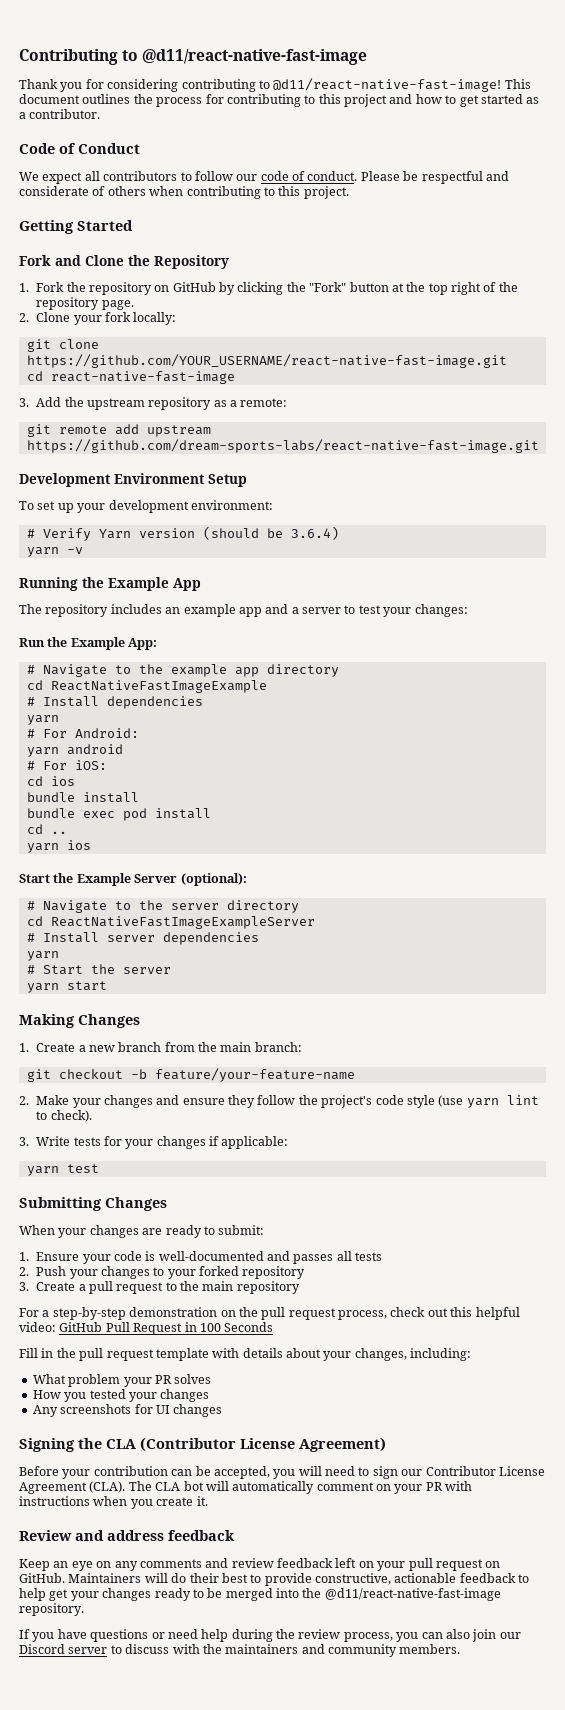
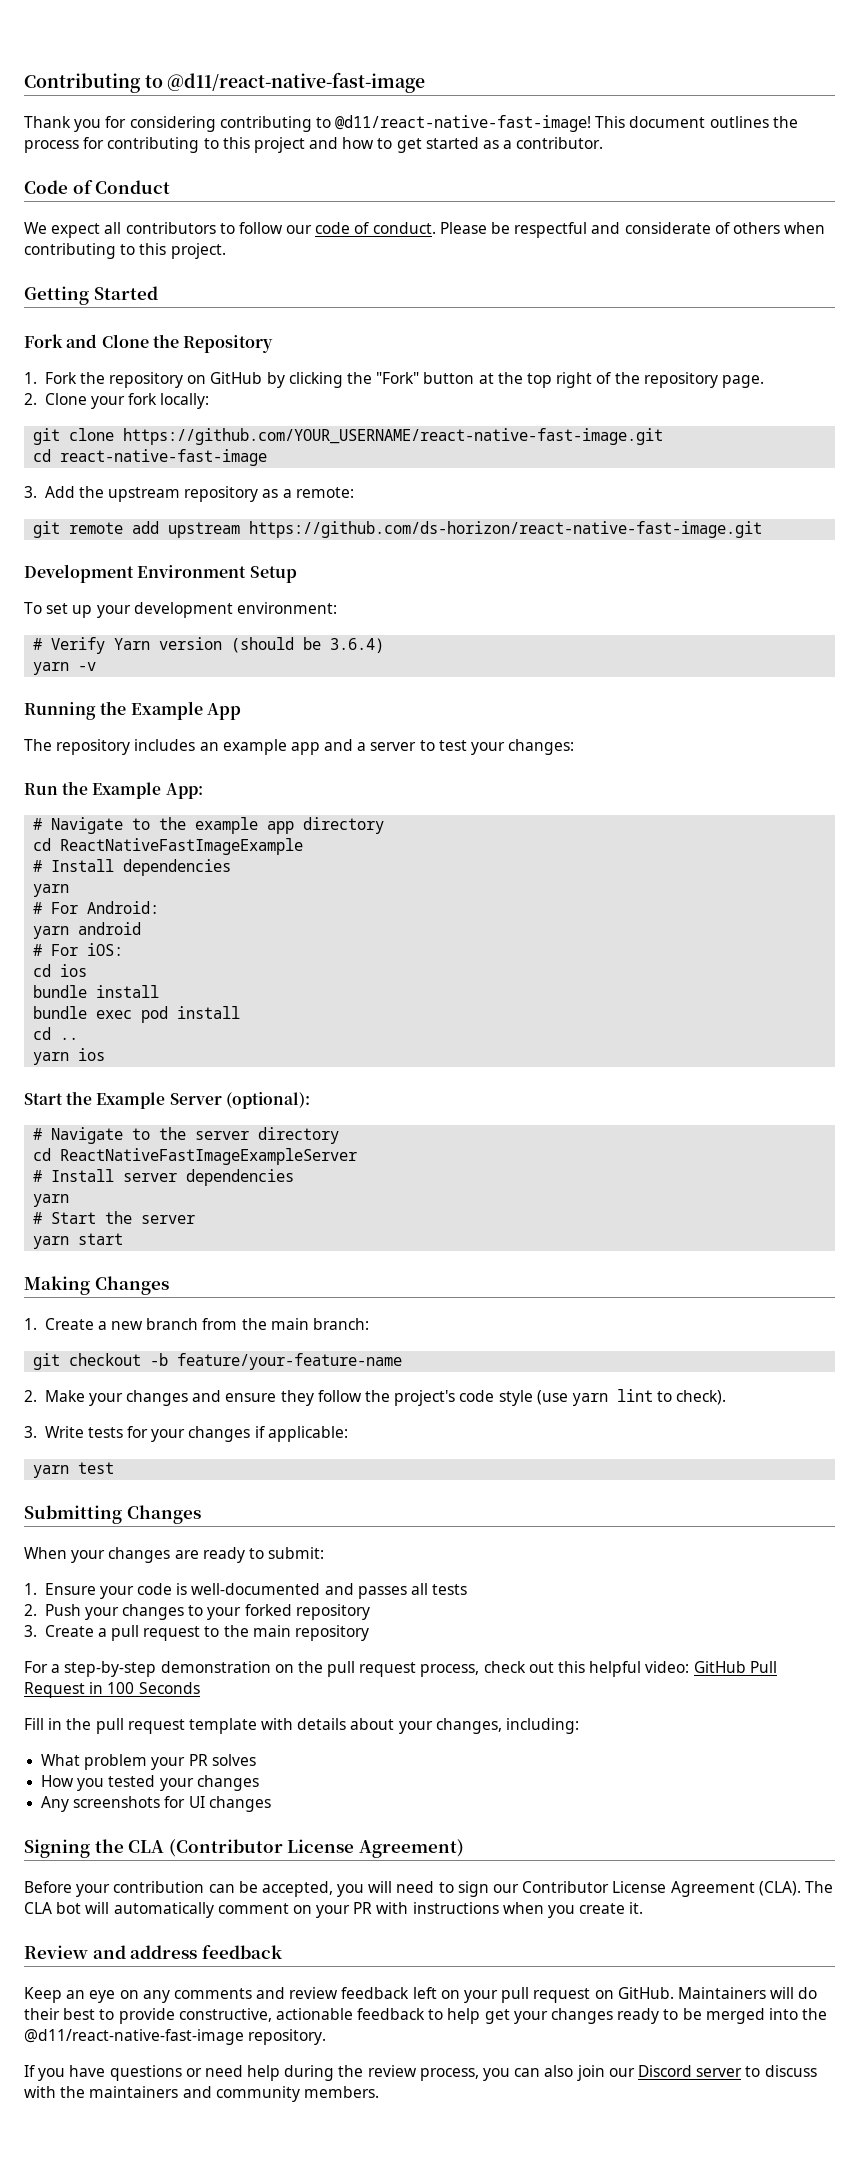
[26,439,539,453] https://github.com/dream-sports-labs/react-native-fast-image.git -> [249,521,763,538] https://github.com/ds-horizon/react-native-fast-image.git

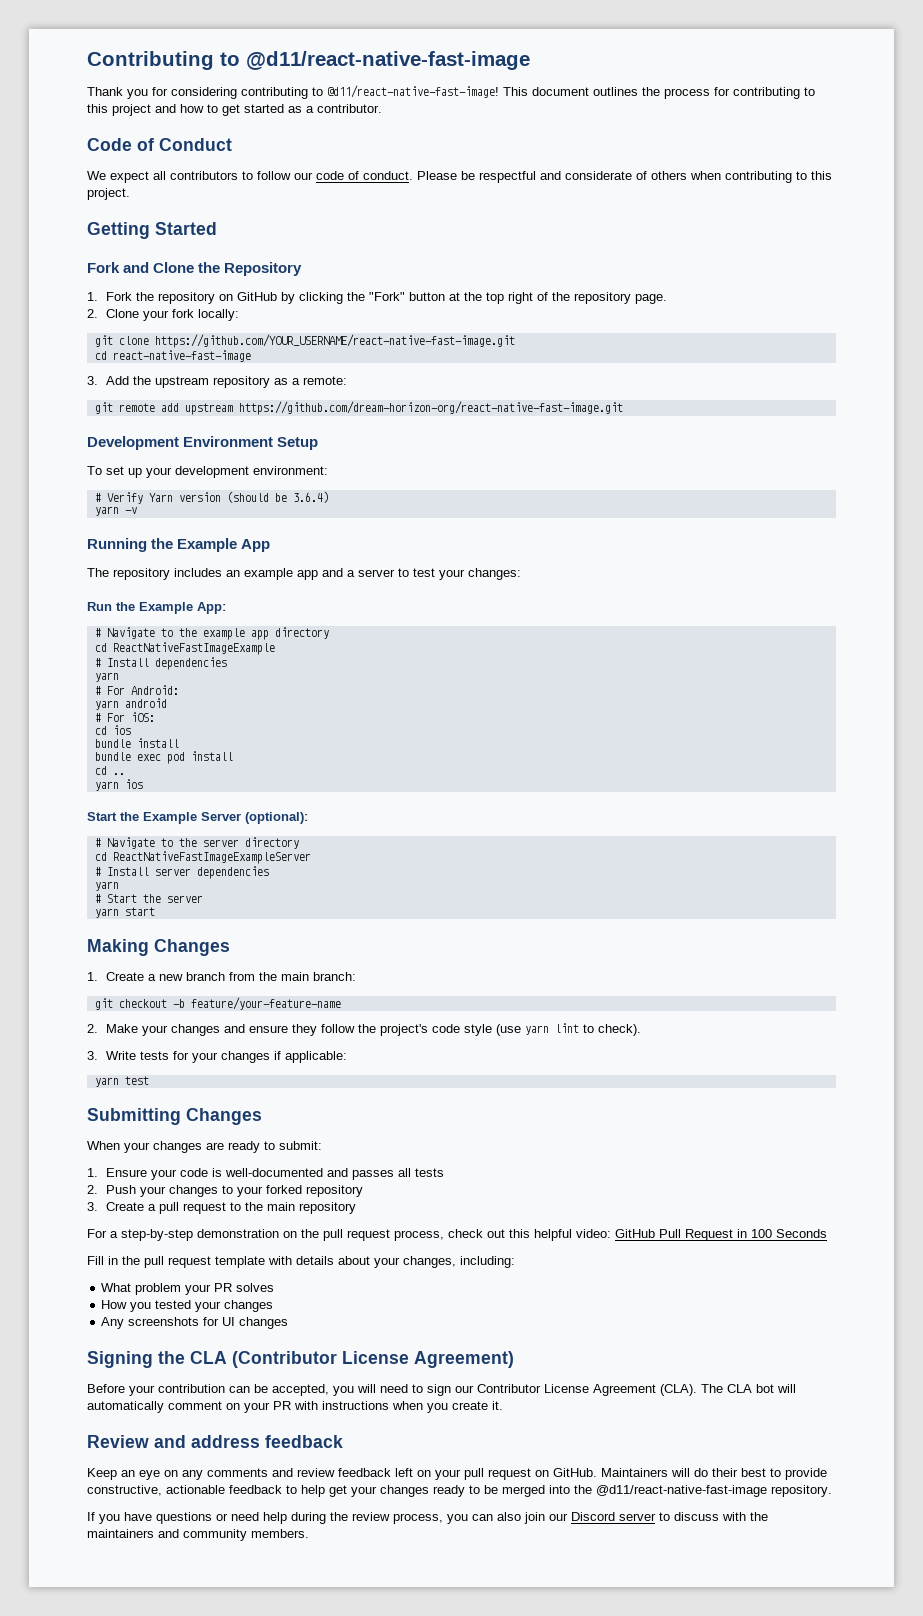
[249,521,763,538] https://github.com/ds-horizon/react-native-fast-image.git -> [238,401,623,415] https://github.com/dream-horizon-org/react-native-fast-image.git

